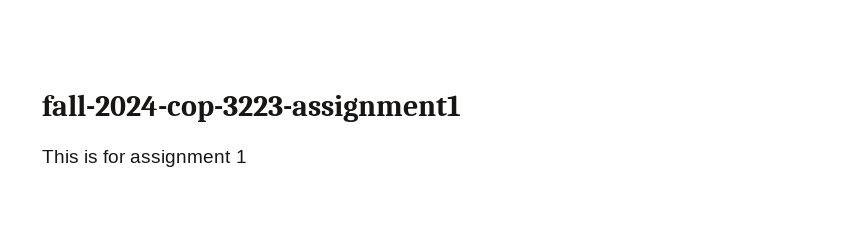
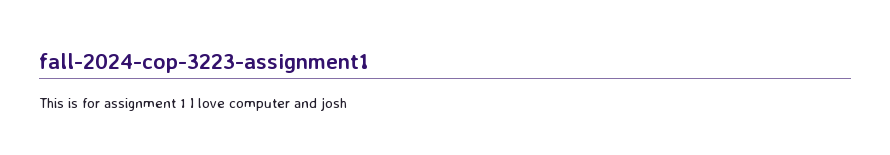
(247, 156) none -> [190,97,347,111] I love computer and josh

